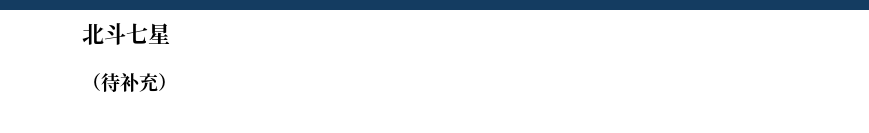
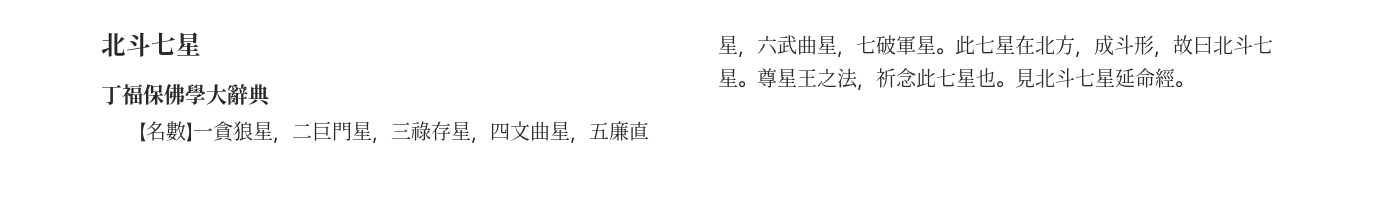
[82,73,177,92] （待补充） -> [101,84,272,107] [138,121,649,144] [718,35,1273,58] [718,68,1194,91] 丁福保佛學大辭典 // 【名數】一貪狼星，二巨門星，三祿存星，四文曲星，五廉直星，六武曲星，七破軍星。此七星在北方，成斗形，故曰北斗七星。尊星王之法，祈念此七星也。見北斗七星延命經。

